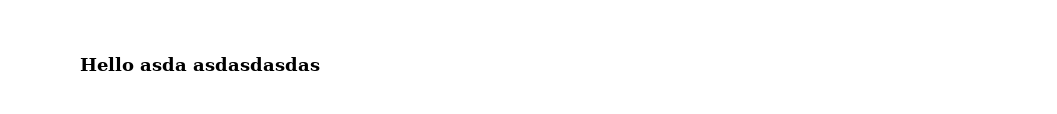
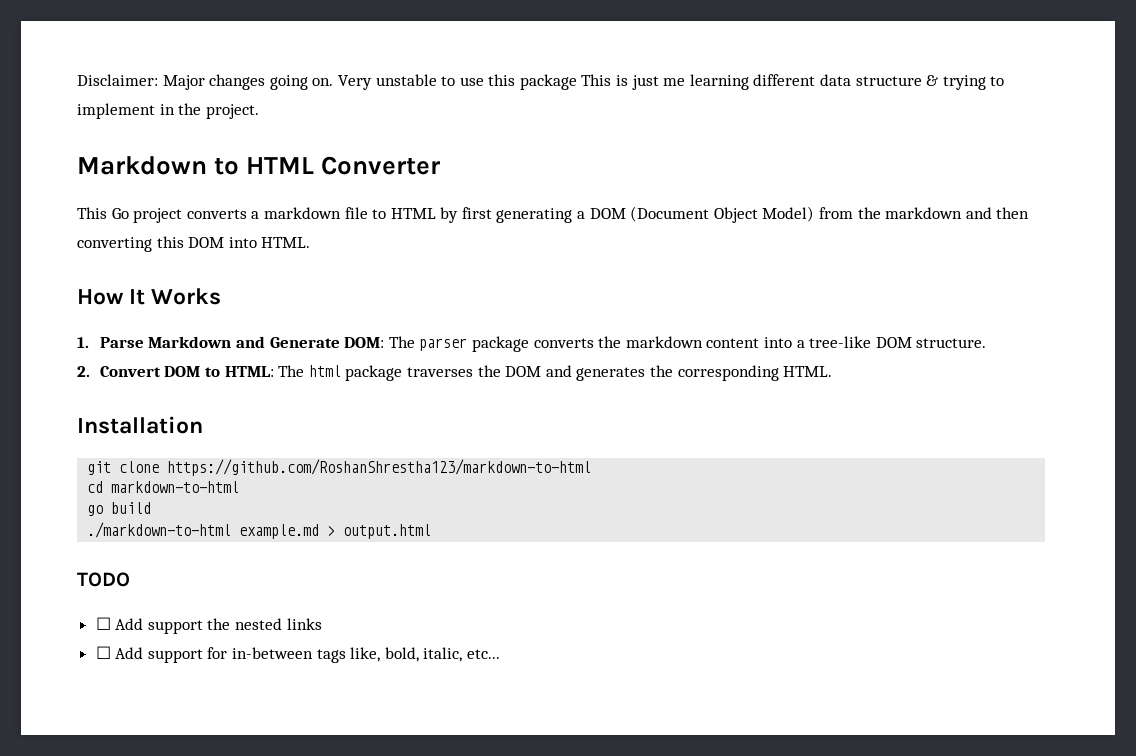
[80,57,320,71] Hello asda asdasdasdas -> [77,74,1005,90] [77,103,259,119] [77,156,442,175] [77,206,1030,223] [77,236,311,252] [77,288,222,305] [77,336,987,352] [77,365,833,381] [77,416,203,434] [87,459,592,476] [87,481,240,493] [87,502,152,516] [87,522,432,539] [77,572,130,587] [95,617,322,634] [95,646,501,663] Disclaimer: Major changes going on. Very unstable to use this package This is just me learning different data structure & trying to implement in the project. // Markdown to HTML Converter // This Go project converts a markdown file to HTML by first generating a DOM (Document Object Model) from the markdown and then converting this DOM into HTML. // How It Works // 1. Parse Markdown and Generate DOM: The parser package converts the markdown content into a tree-like DOM structure. // 2. Convert DOM to HTML: The html package traverses the DOM and generates the corresponding HTML. // Installation // git clone https://github.com/RoshanShrestha123/markdown-to-html // cd markdown-to-html // go build // ./markdown-to-html example.md > output.html // TODO // ☐ Add support the nested links // ☐ Add support for in-between tags like, bold, italic, etc...

